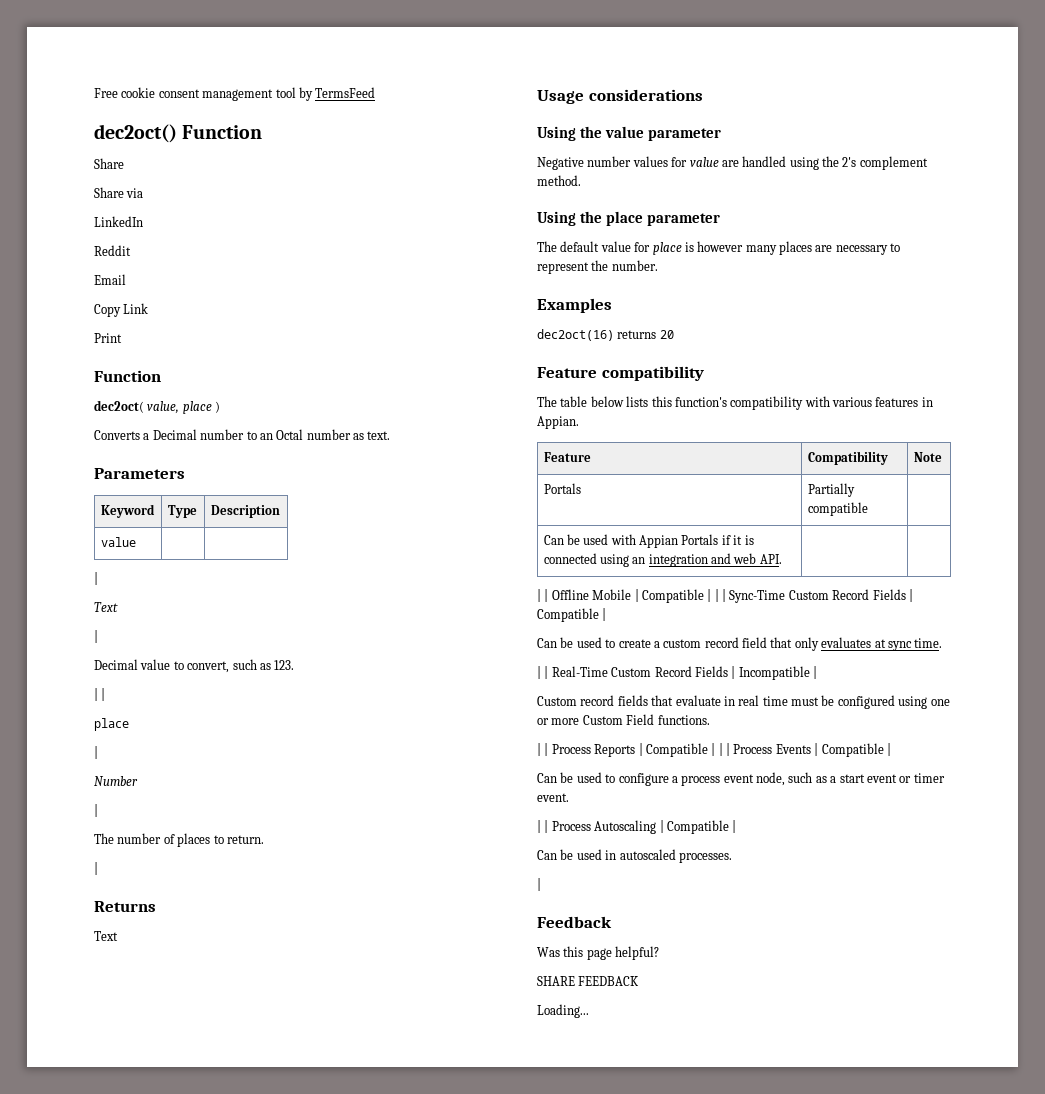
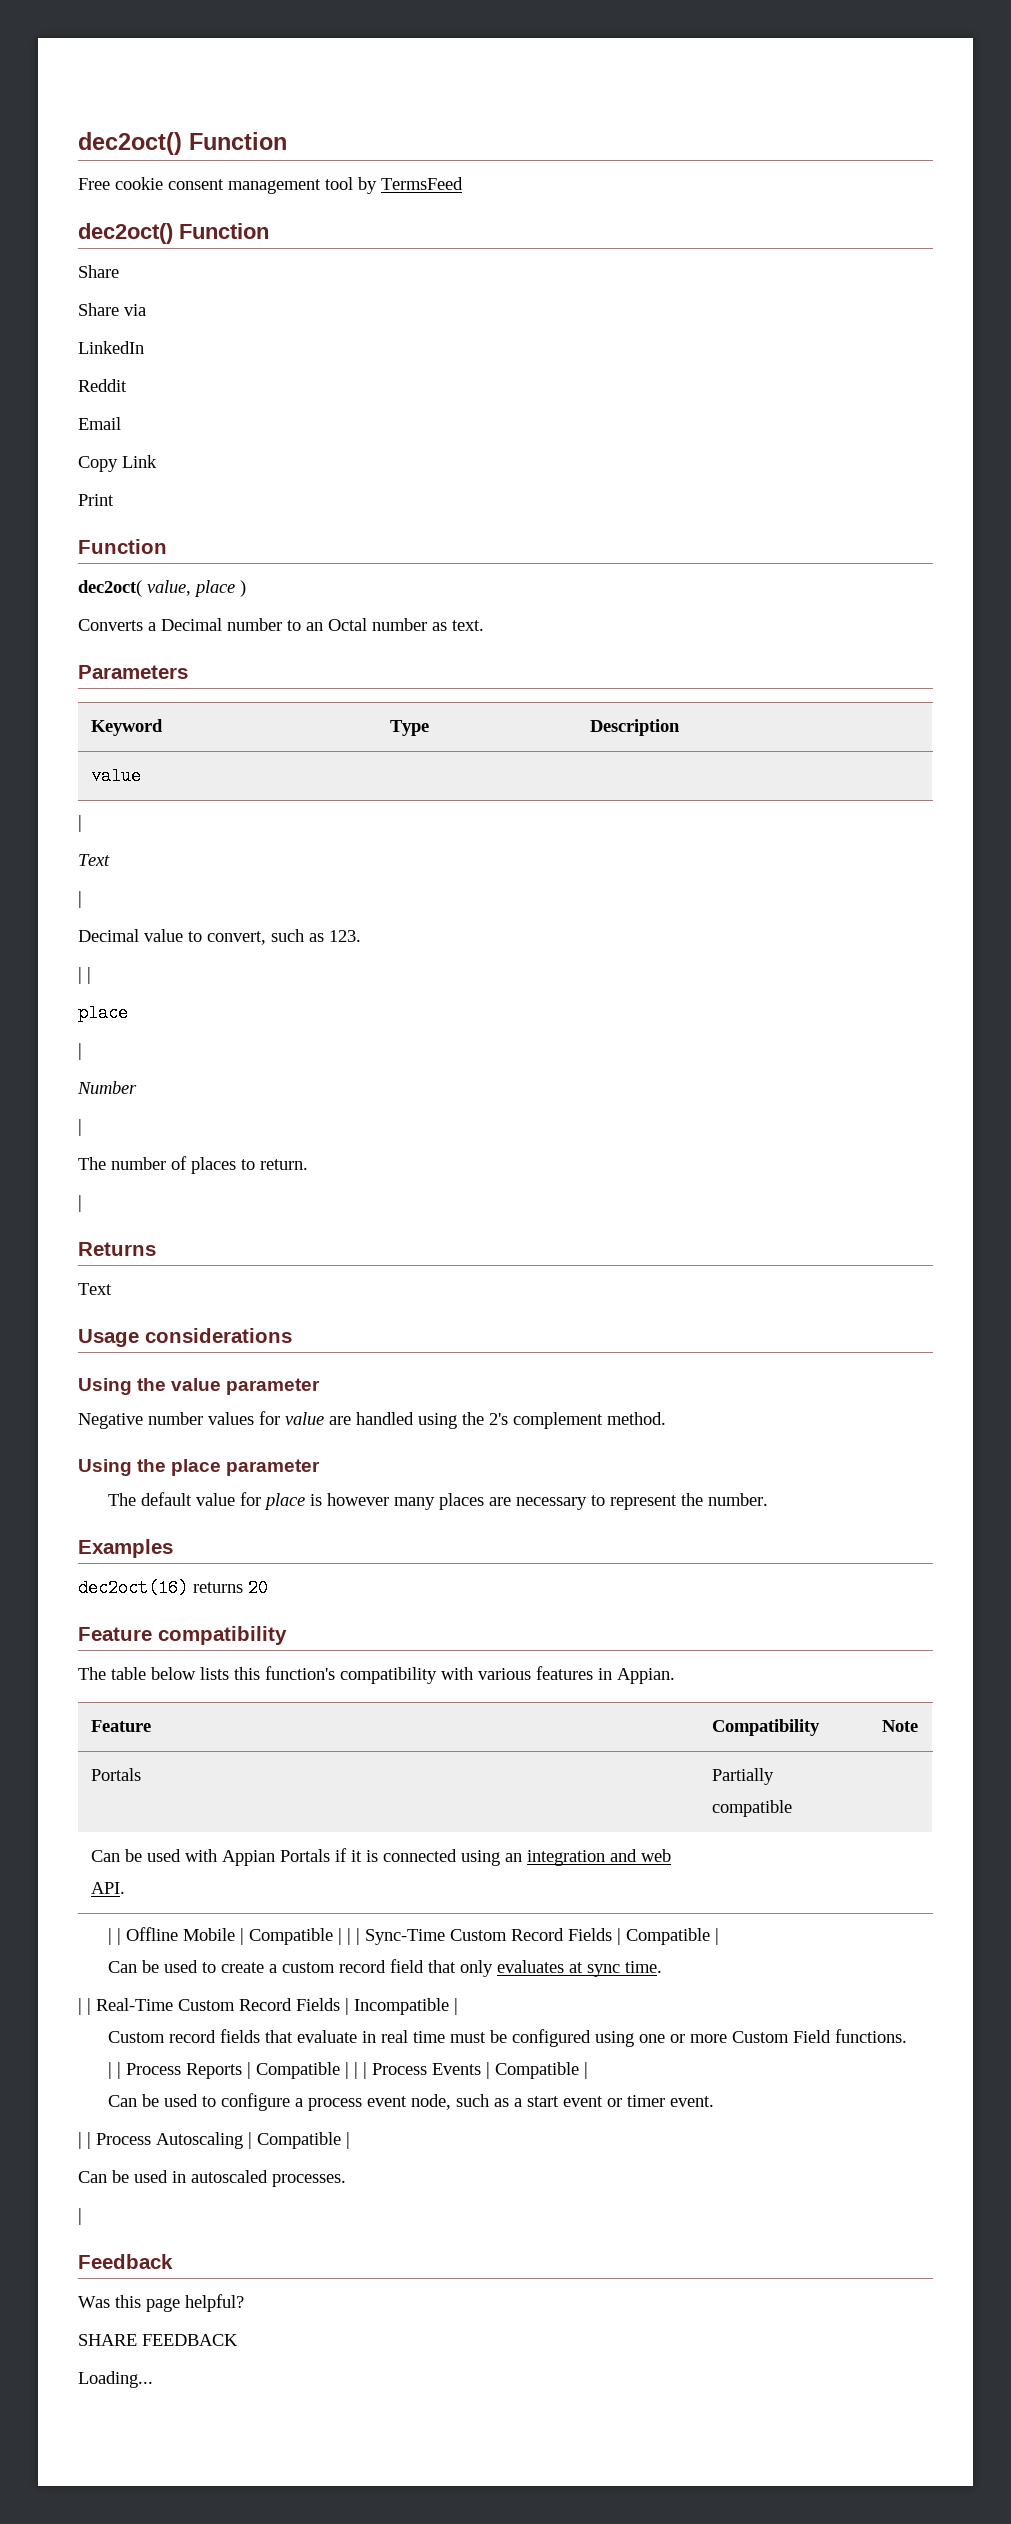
(94, 93) none -> [78,132,287,155] dec2oct() Function //

